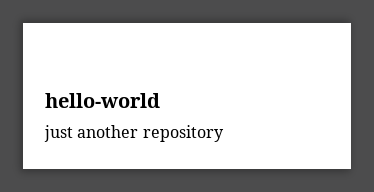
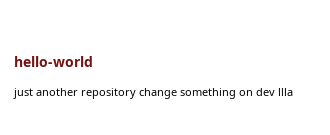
(224, 133) none -> [139,88,293,99] change something on dev llla

